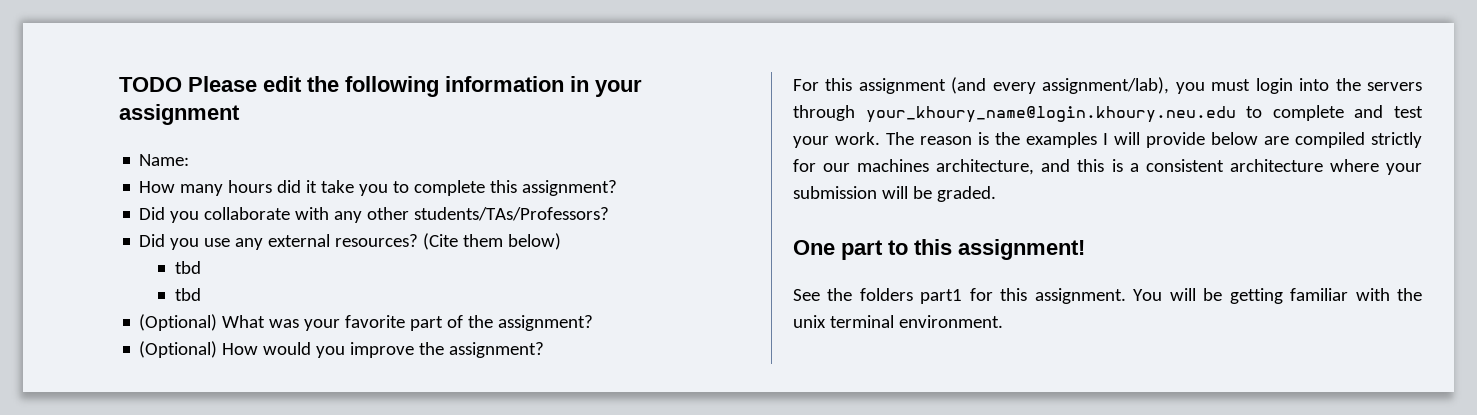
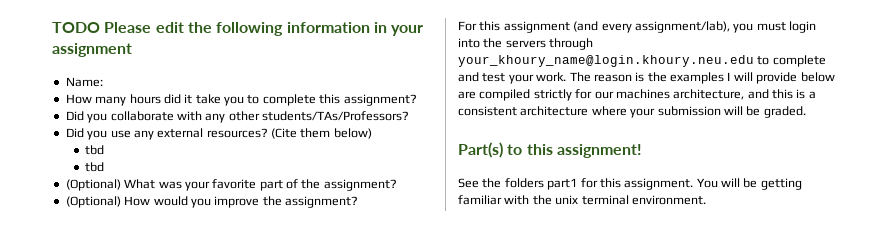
[793,240,883,260] One part -> [458,142,503,158] Part(s)

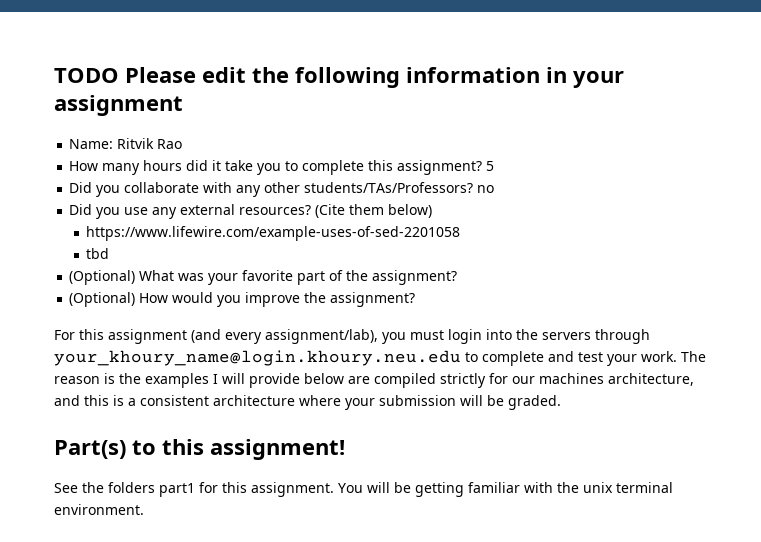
(103, 82) none -> [117,138,183,149] Ritvik Rao
(417, 100) none -> [486,161,495,171] 5
(409, 116) none -> [477,185,495,193] no
[84,145,104,155] tbd -> [86,226,461,241] https://www.lifewire.com/example-uses-of-sed-2201058

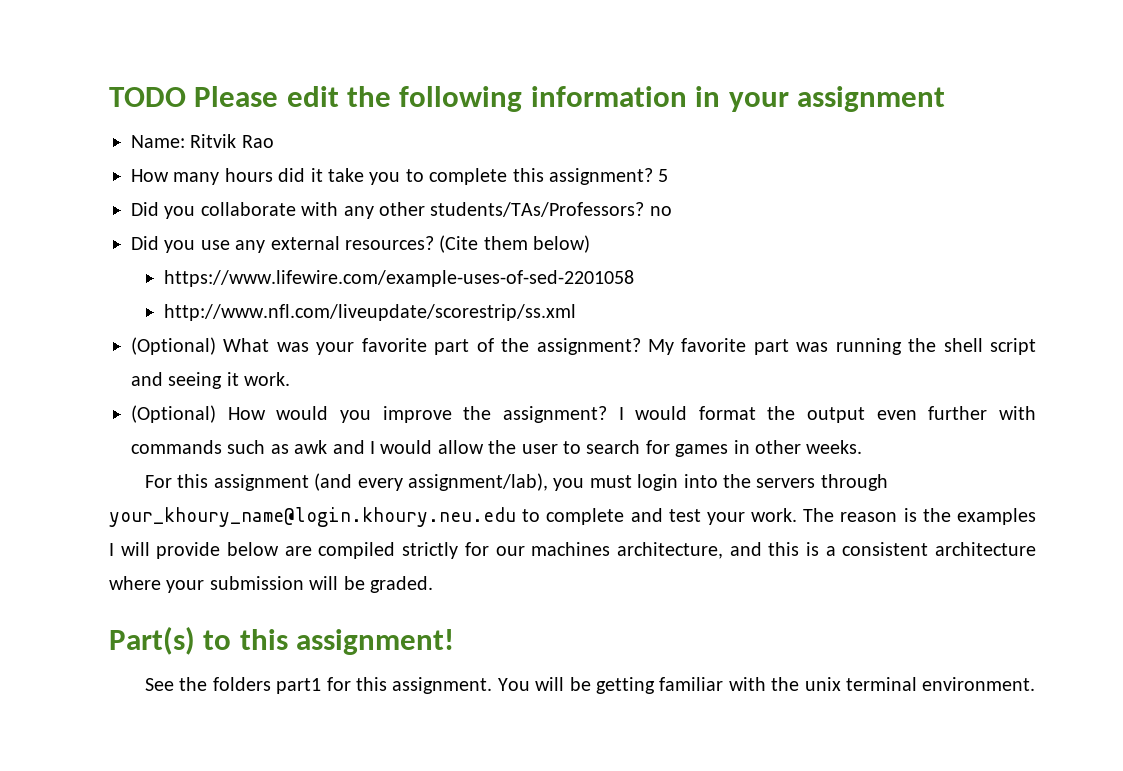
[86,248,110,259] tbd -> [163,304,576,321] http://www.nfl.com/liveupdate/scorestrip/ss.xml
(458, 277) none -> [647,338,1036,355] [131,372,291,389] My favorite part was running the shell script and seeing it work.
(416, 299) none -> [618,406,1036,423] [131,440,863,457] I would format the output even further with commands such as awk and I would allow the user to search for games in other weeks.

